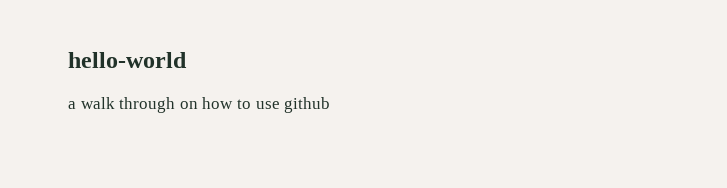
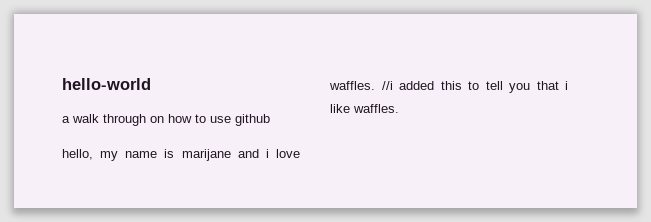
(331, 105) none -> [62,149,300,161] [329,81,568,93] [330,104,399,113] // hello, my name is marijane and i love waffles. //i added this to tell you that i like waffles.

